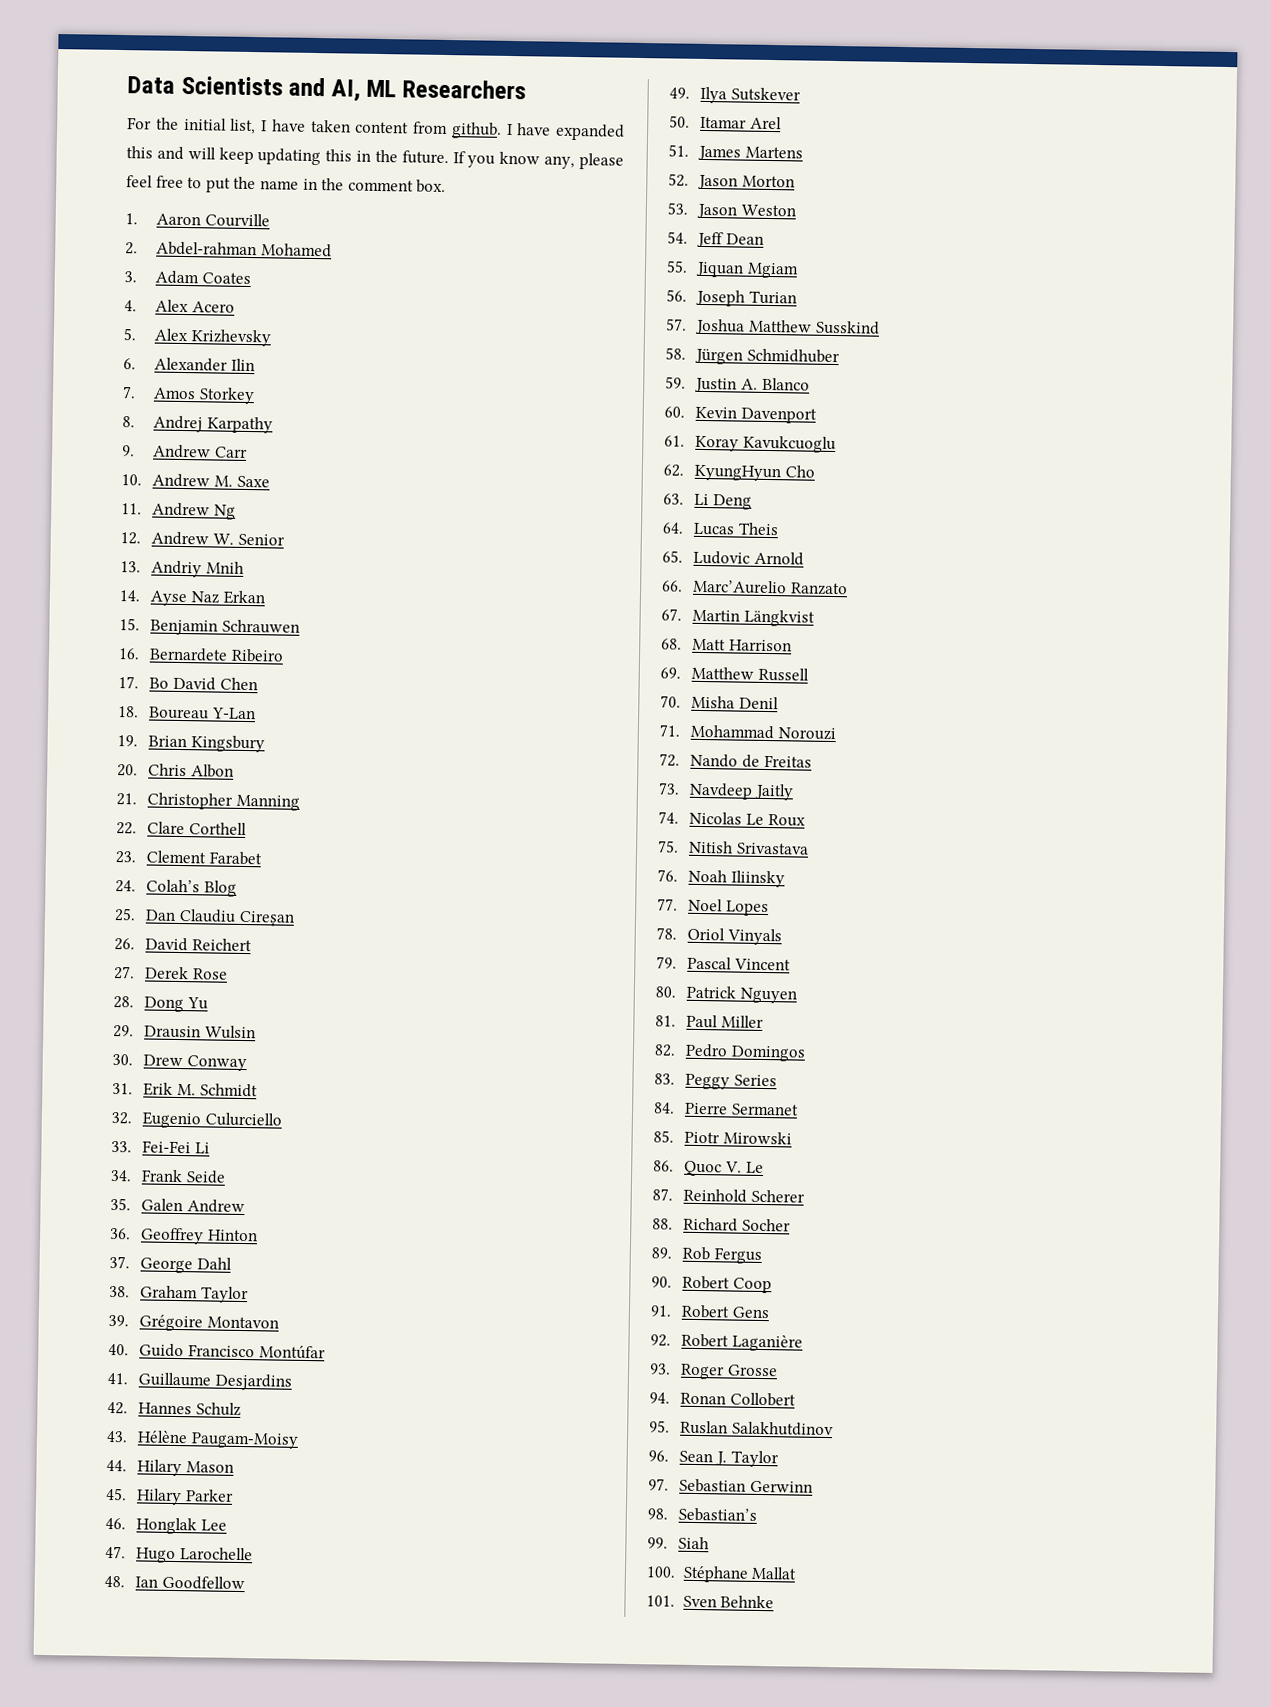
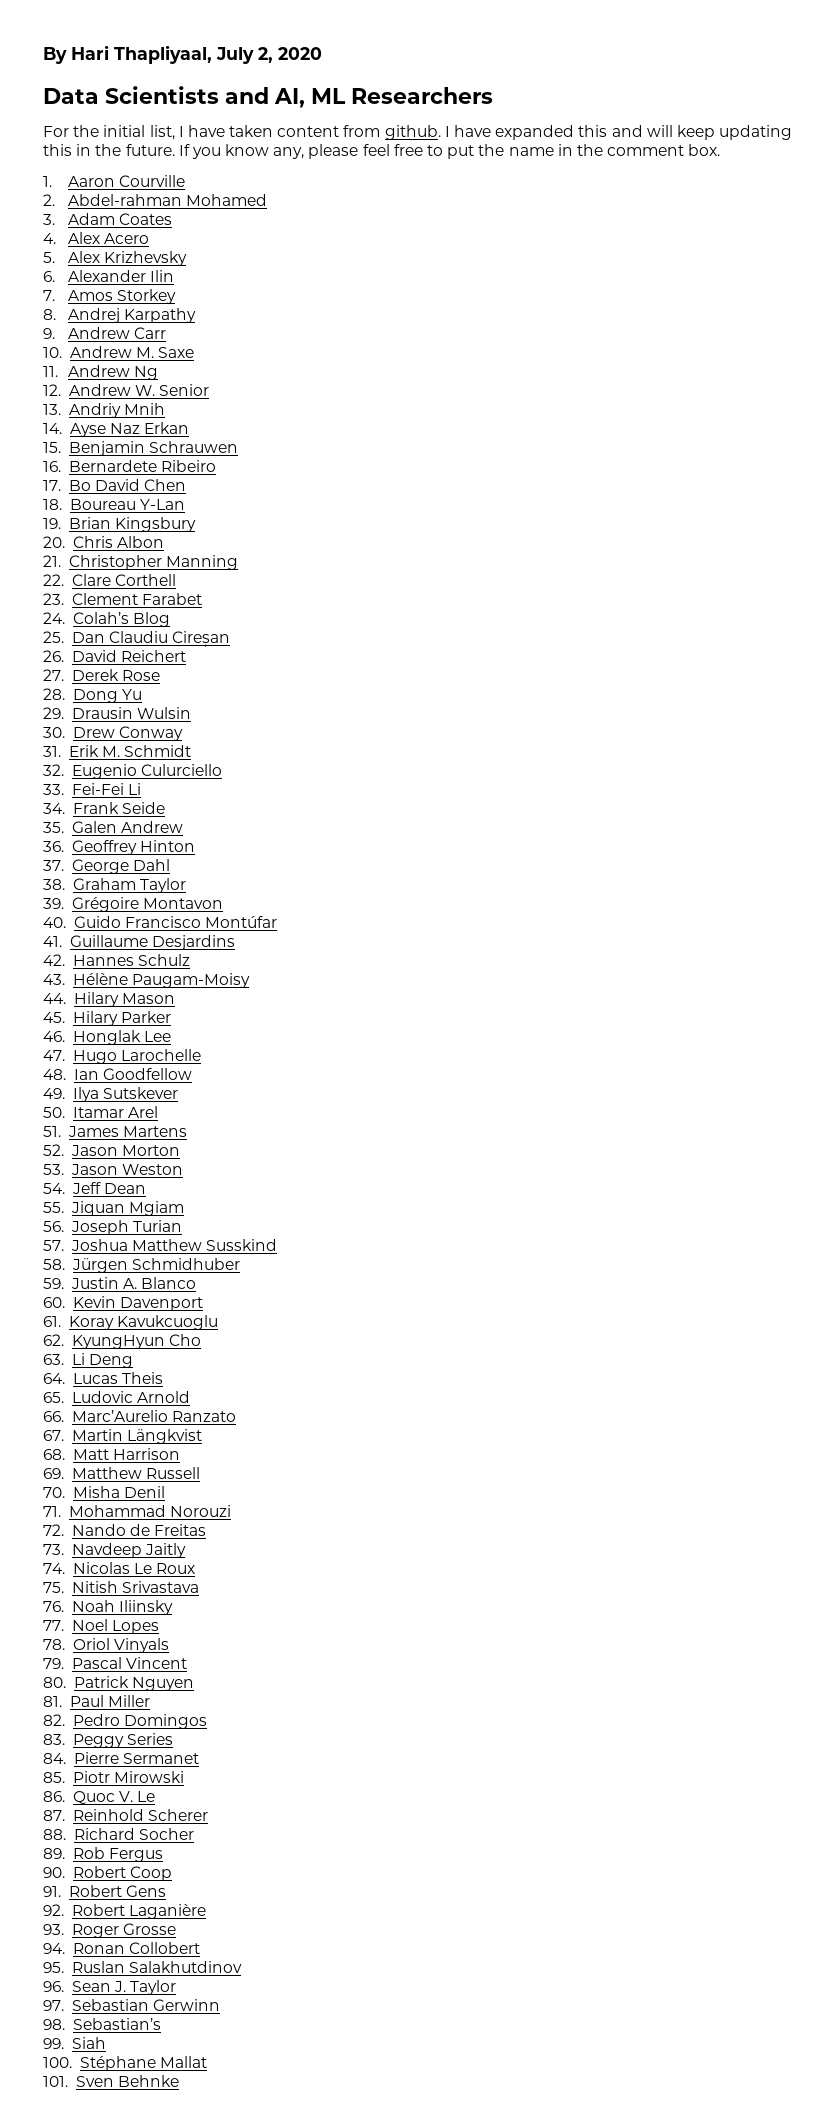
(127, 85) none -> [43,45,322,64] By Hari Thapliyaal, July 2, 2020 //

